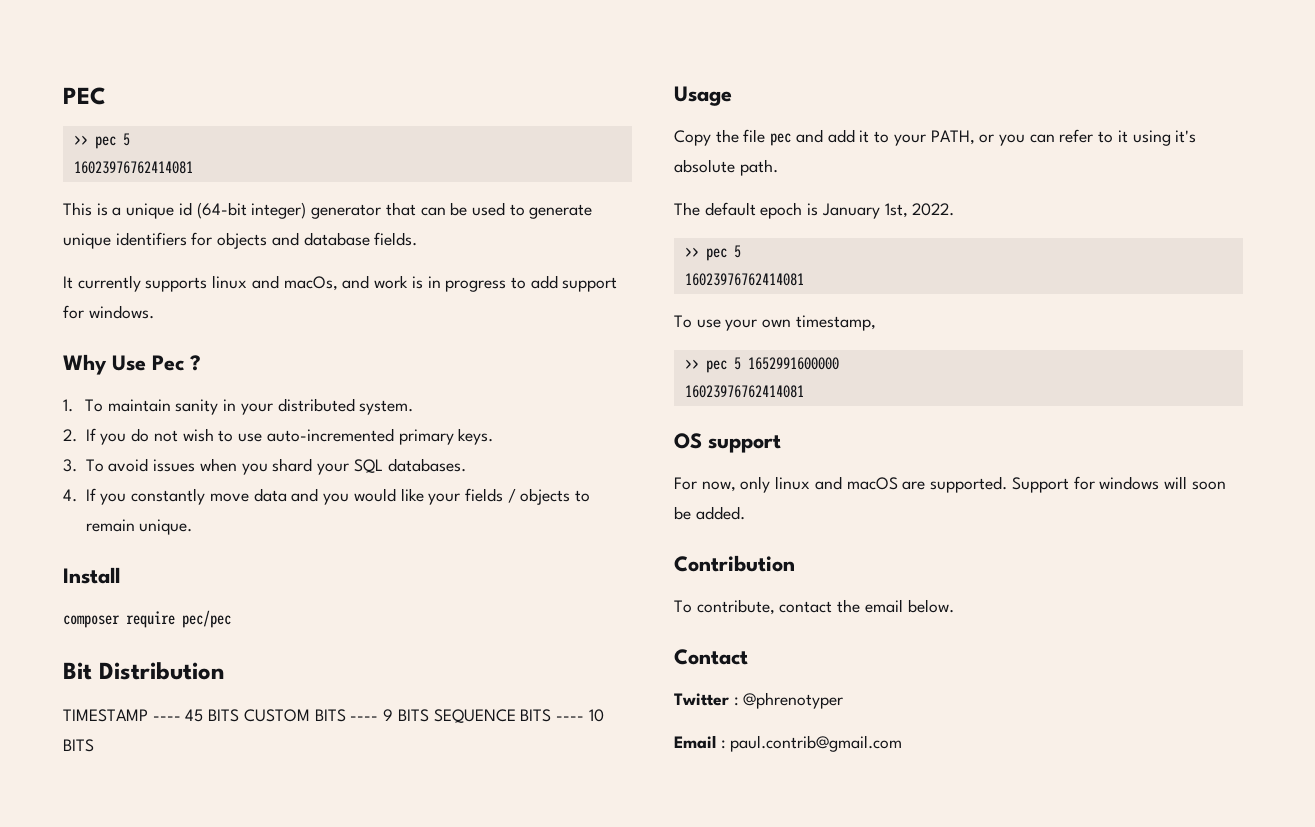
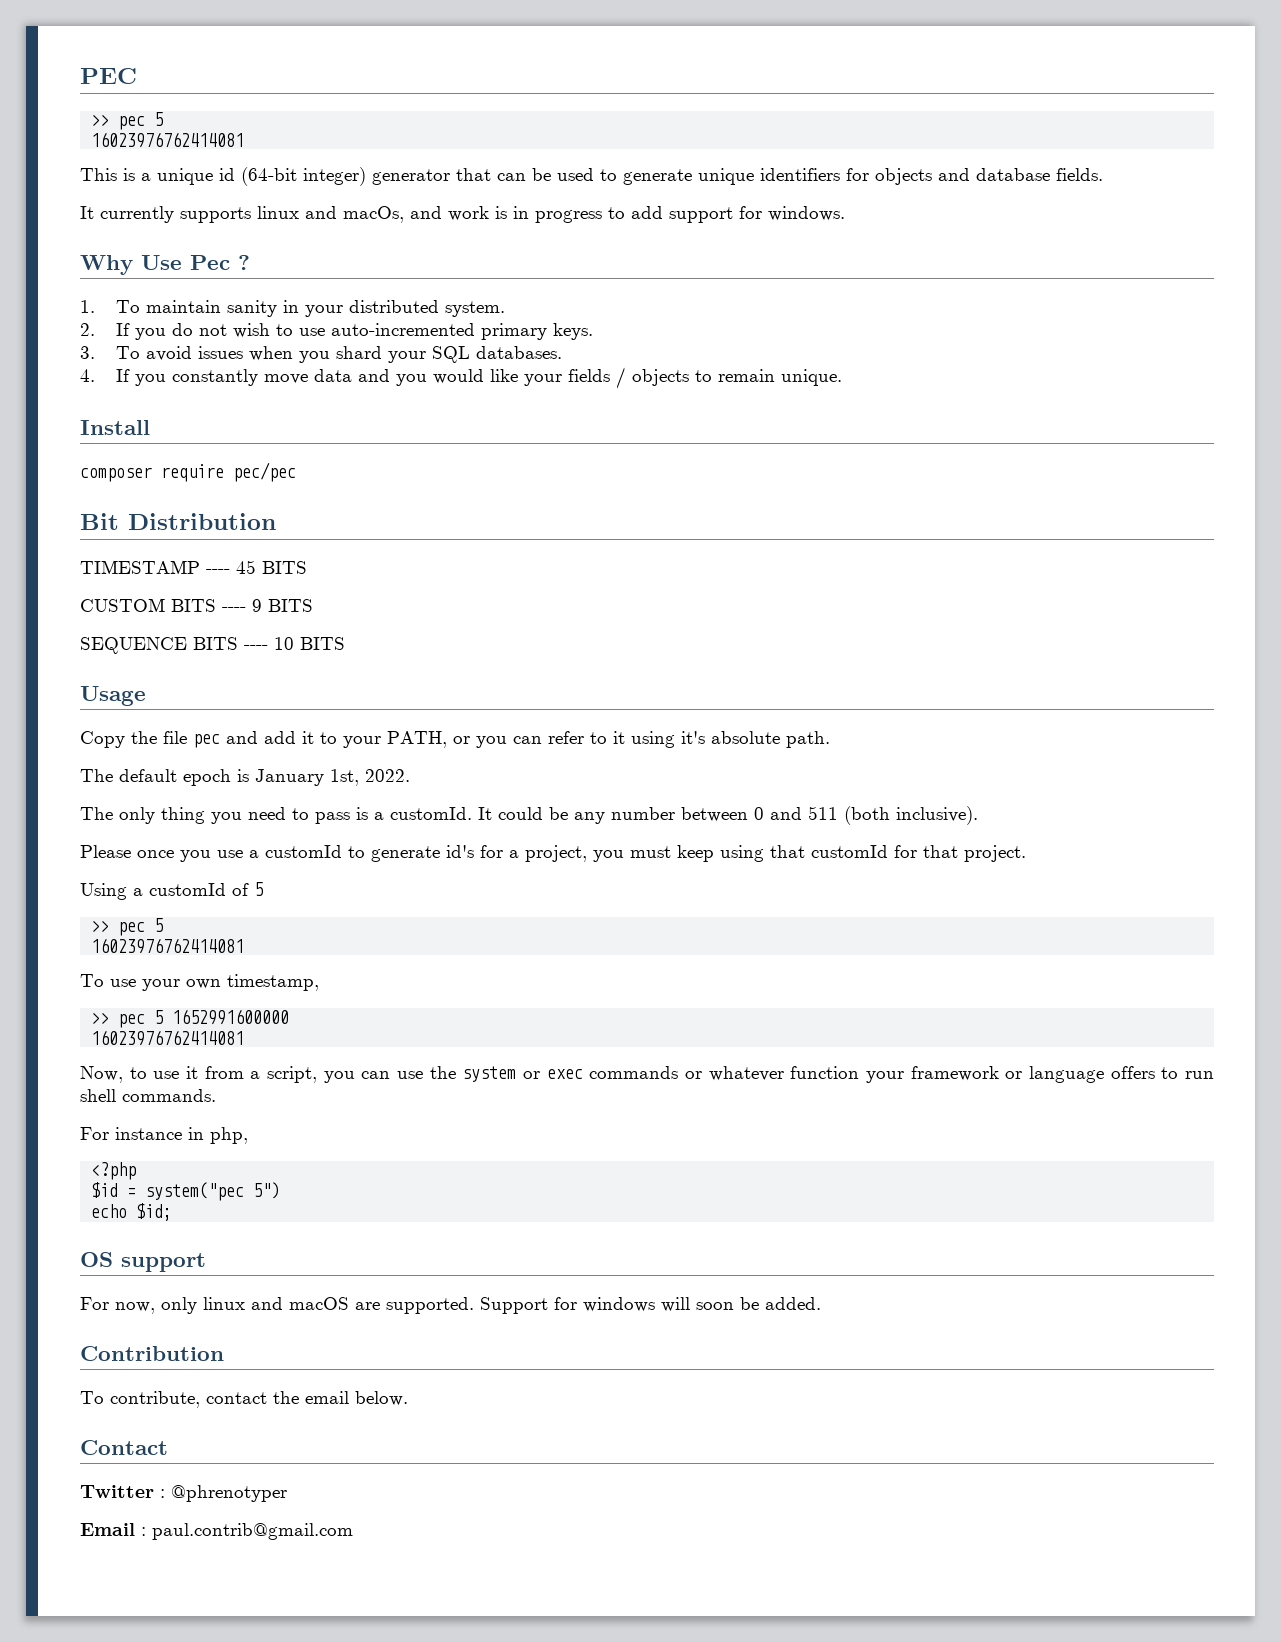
(240, 715) none -> (307, 567) //
(429, 715) none -> (313, 605) //
(955, 209) none -> [80,806,978,825] [80,845,1026,862] [80,882,263,900] // The only thing you need to pass is a customId. It could be any number between 0 and 511 (both inclusive). // Please once you use a customId to generate id's for a project, you must keep using that customId for that project. // Using a customId of 5
(804, 391) none -> [80,1066,1214,1083] [80,1089,216,1102] [80,1127,248,1144] [91,1162,137,1180] [91,1182,281,1201] [91,1203,173,1221] // Now, to use it from a script, you can use the system or exec commands or whatever function your framework or language offers to run shell commands. // For instance in php, // <?php // $id = system("pec 5") // echo $id;

